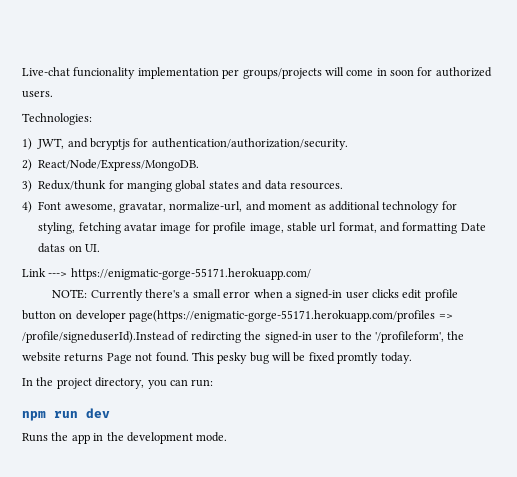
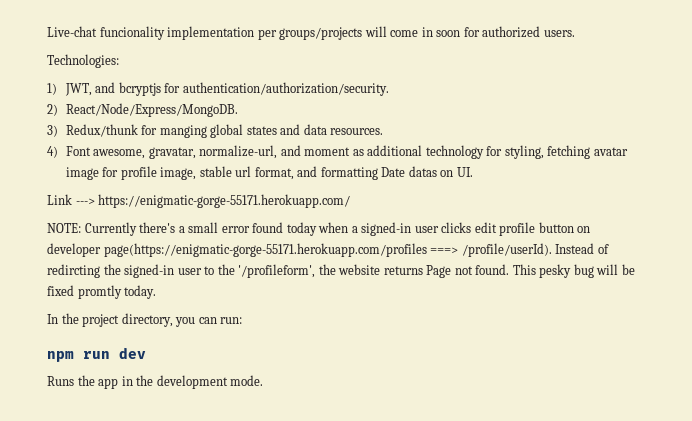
(251, 294) none -> [252,222,317,236] found today
[438,314,453,319] [22,331,175,343] => /profile/signeduserId).Instead -> [430,243,595,257] ===> /profile/userId). Instead

